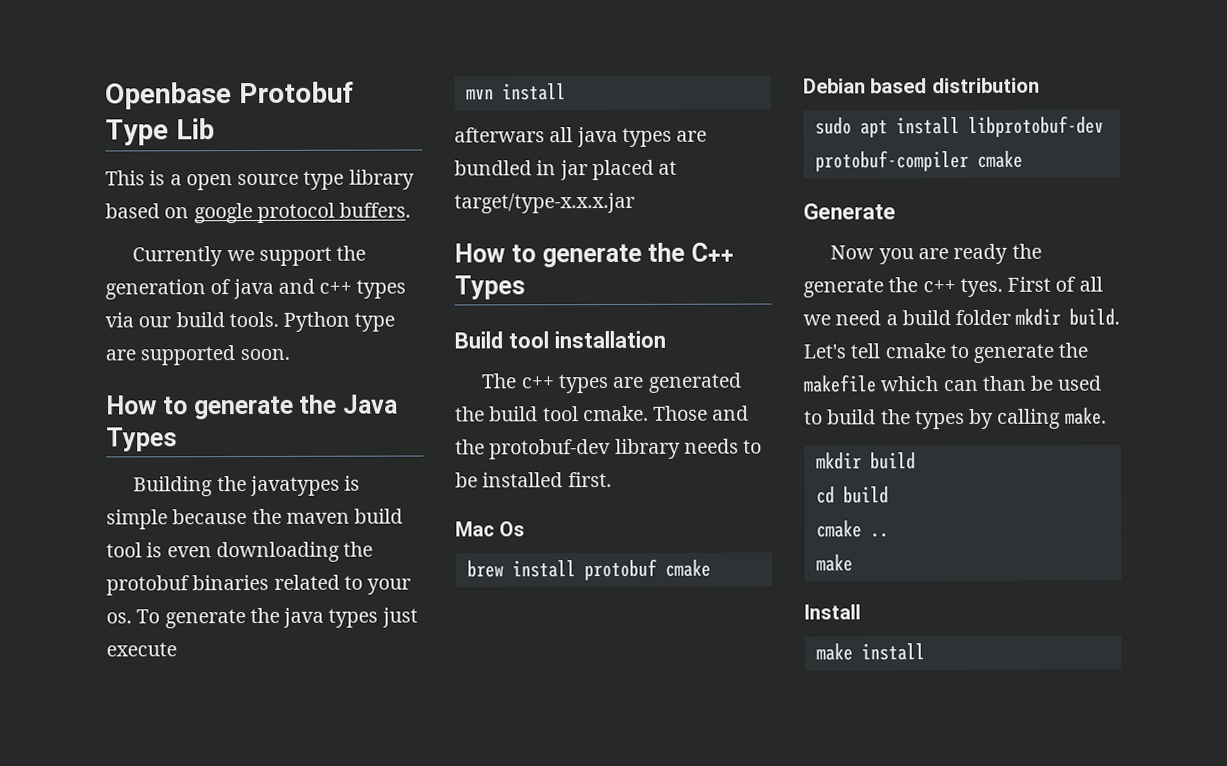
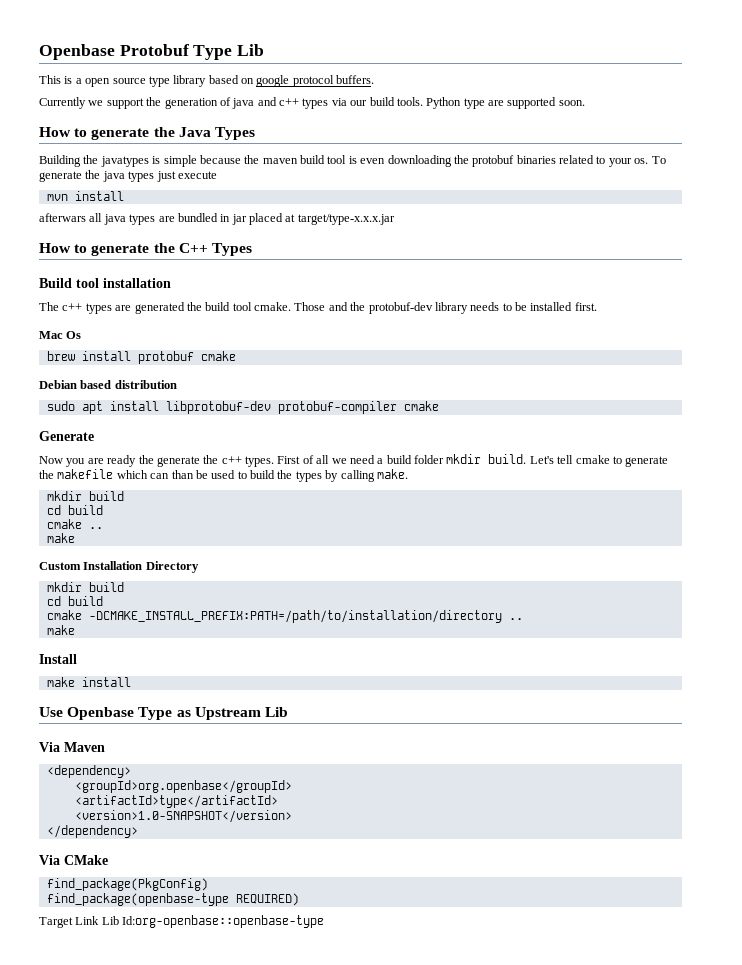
[959,277,1003,298] tyes. -> [245,456,274,467] types.
[804,604,861,620] [815,643,925,661] Install // make install -> [39,561,199,573] [46,582,124,592] [46,596,103,606] [46,610,523,623] [46,625,75,635] [39,654,77,664] [46,677,131,687] [39,707,288,720] [39,742,105,752] [46,765,131,778] [74,780,292,793] [74,795,278,808] [74,810,292,823] [46,825,138,838] [39,855,108,865] [46,878,208,891] [46,893,299,906] [39,915,325,928] Custom Installation Directory // mkdir build // cd build // cmake -DCMAKE_INSTALL_PREFIX:PATH=/path/to/installation/directory .. // make // Install // make install // Use Openbase Type as Upstream Lib // Via Maven // <dependency> // <groupId>org.openbase</groupId> // <artifactId>type</artifactId> // <version>1.0-SNAPSHOT</version> // </dependency> // Via CMake // find_package(PkgConfig) // find_package(openbase-type REQUIRED) // Target Link Lib Id:org-openbase::openbase-type

